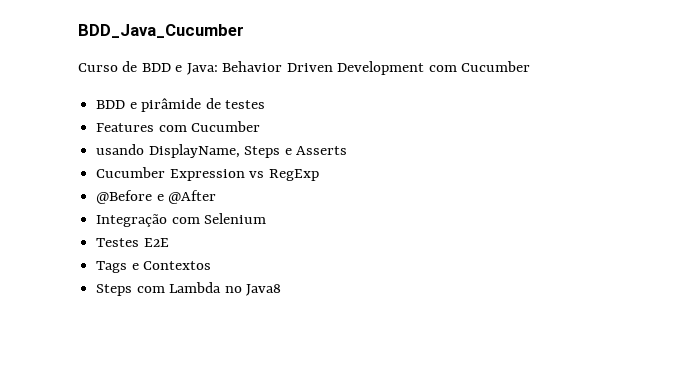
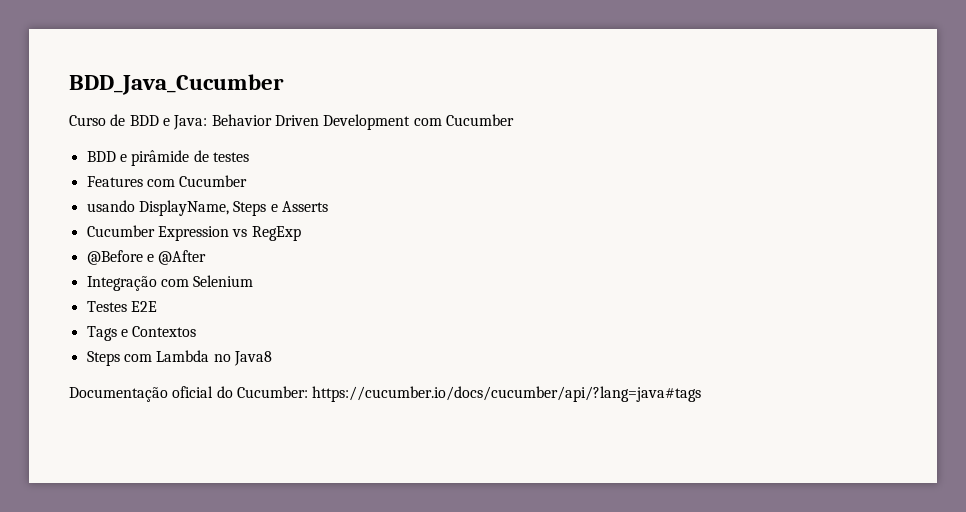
(281, 290) none -> [69,386,702,402] // Documentação oficial do Cucumber: https://cucumber.io/docs/cucumber/api/?lang=java#tags

